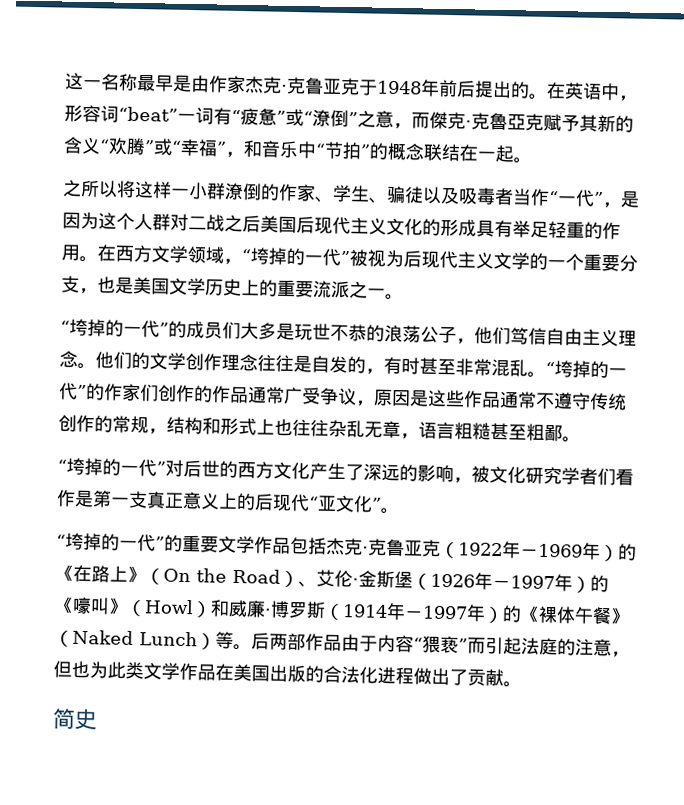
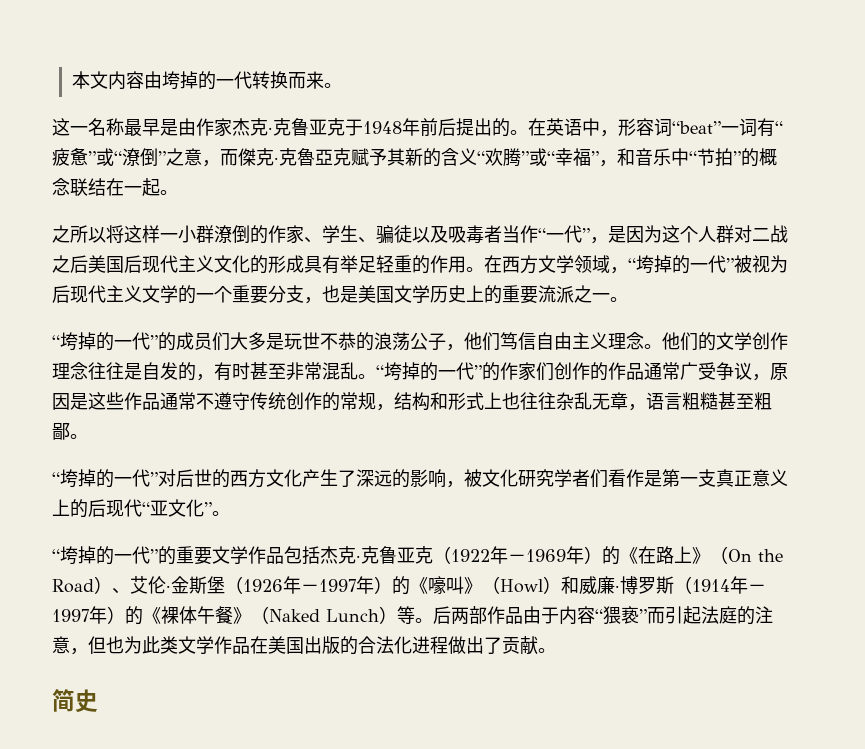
(65, 81) none -> [71,71,342,90] 本文内容由垮掉的一代转换而来。 //

